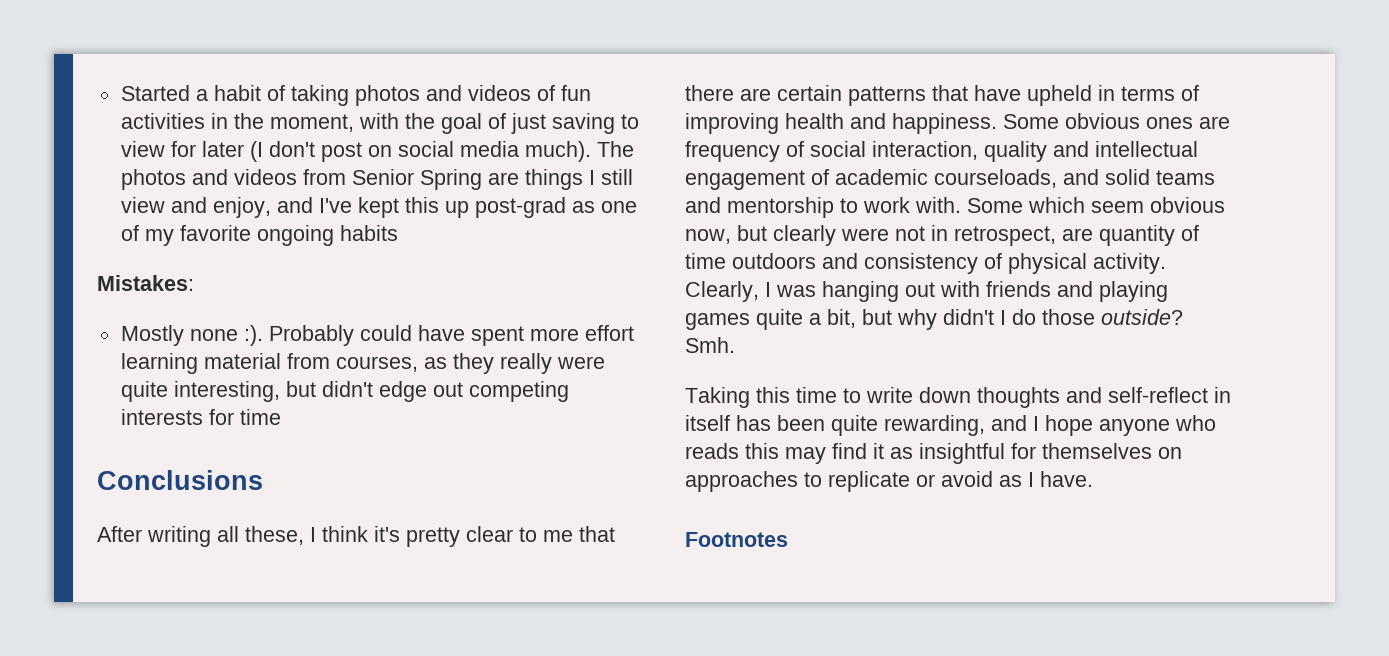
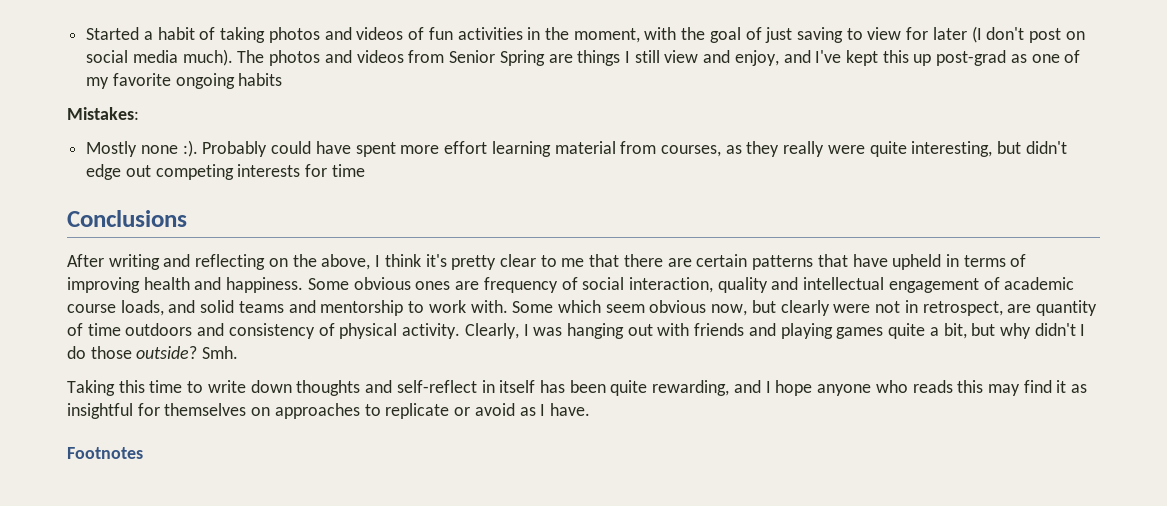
[217,526,304,545] all these, -> [163,254,371,270] and reflecting on the above,
[934,169,1057,188] courseloads, -> [67,300,164,316] course loads,

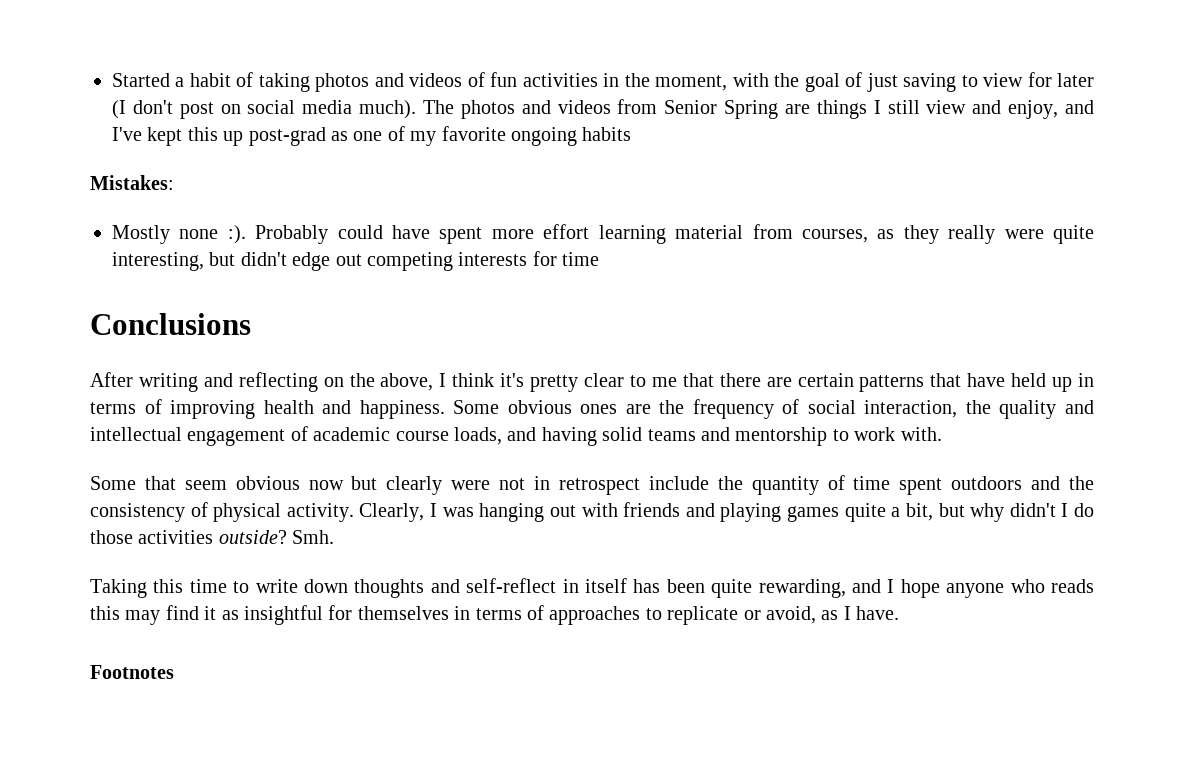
[892,254,942,270] upheld -> [1011,373,1073,392] held up
(480, 285) none -> [659,400,685,414] the
(713, 285) none -> [965,400,991,414] the
(196, 306) none -> [541,427,597,446] having
[512,300,601,313] Some which -> [90,476,176,490] // Some that
[711,304,748,316] now, -> [308,480,344,490] now
[922,301,1032,316] retrospect, are -> [558,476,743,495] retrospect include the
(121, 329) none -> [899,478,943,495] spent
(225, 329) none -> [1069,476,1095,490] the
(132, 352) none -> [138,530,214,544] activities
[251,407,271,416] on -> [454,605,544,620] in terms of
[474,403,515,416] avoid -> [765,606,816,624] avoid,

